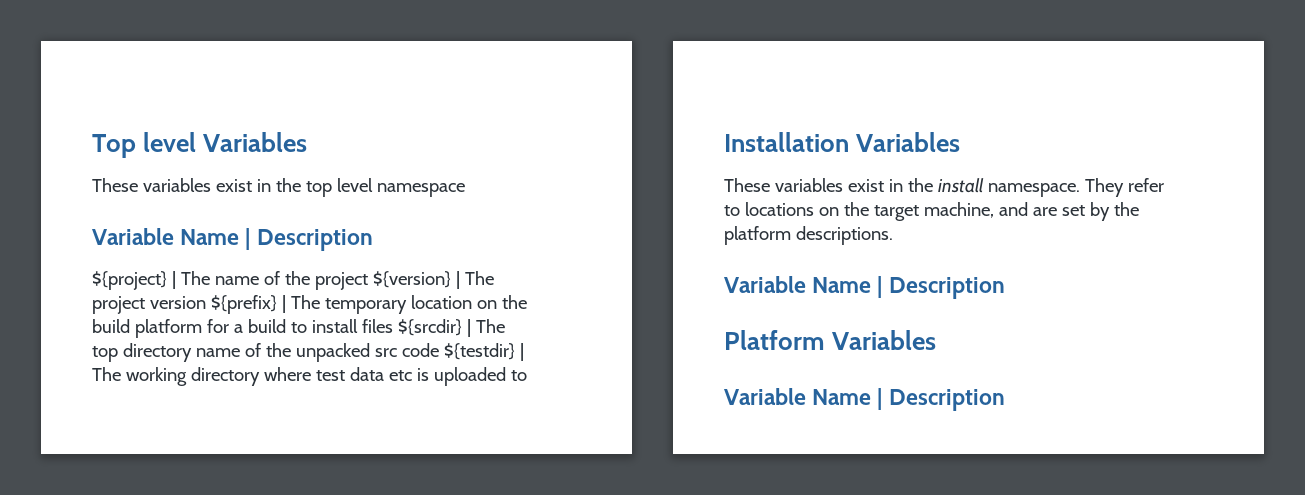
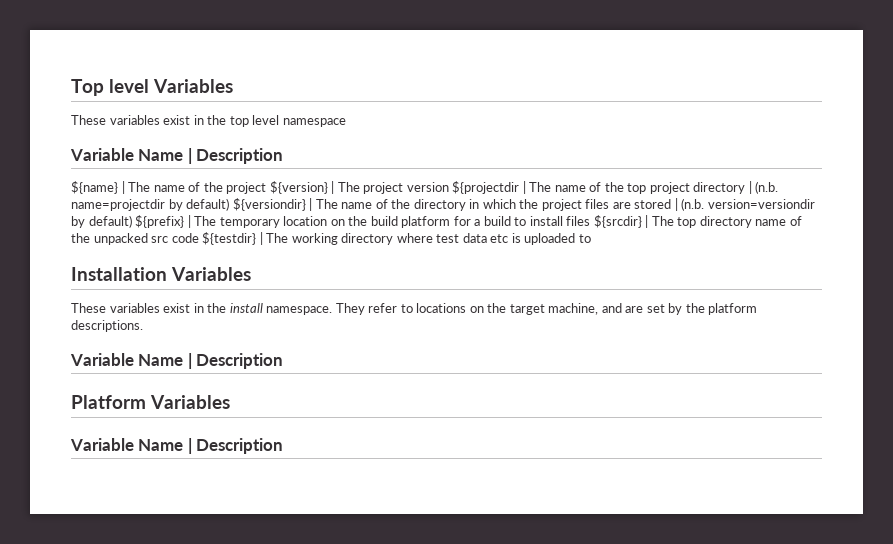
[92,271,167,290] ${project} -> [71,181,118,194] ${name}
(206, 302) none -> [452,181,779,194] [71,198,815,211] [71,215,132,228] ${projectdir | The name of the top project directory | (n.b. name=projectdir by default) ${versiondir} | The name of the directory in which the project files are stored | (n.b. version=versiondir by default)

